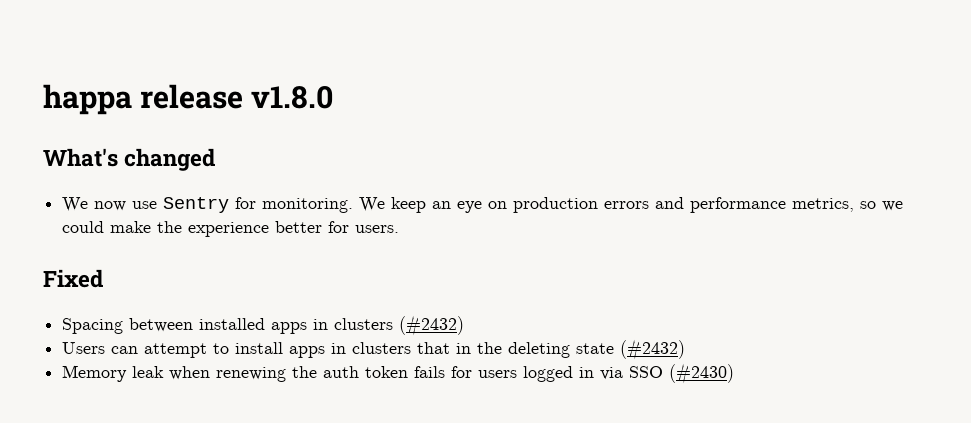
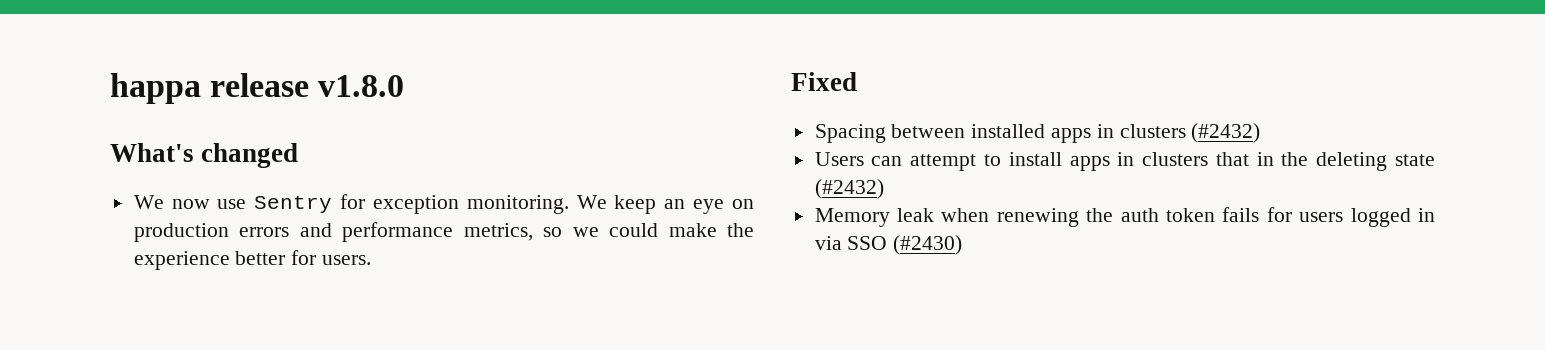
(257, 203) none -> [372,195,459,214] exception

